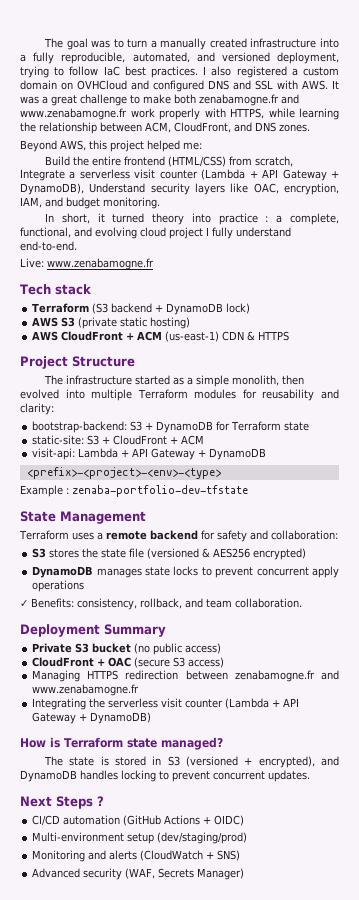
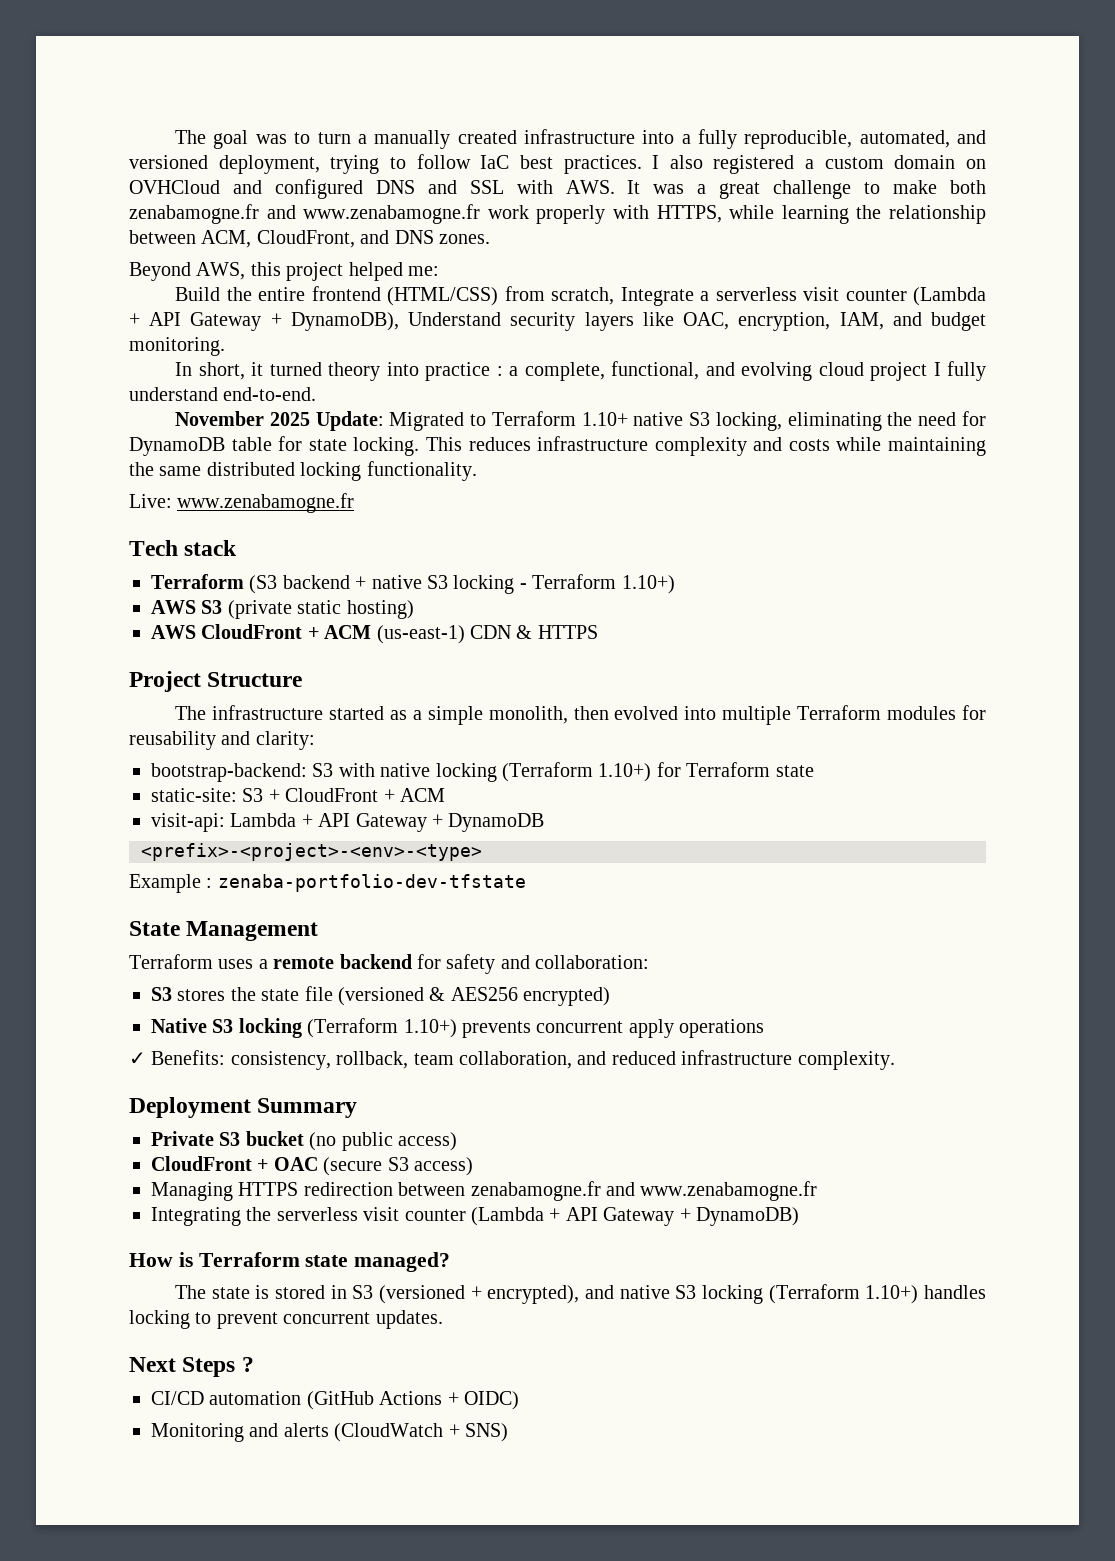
(77, 246) none -> [175,411,987,431] [129,436,987,456] [129,461,477,481] // November 2025 Update: Migrated to Terraform 1.10+ native S3 locking, eliminating the need for DynamoDB table for state locking. This reduces infrastructure complexity and costs while maintaining the same distributed locking functionality.
[166,303,251,315] DynamoDB lock) -> [371,574,675,594] native S3 locking - Terraform 1.10+)
[145,421,214,433] + DynamoDB -> [338,762,652,782] with native locking (Terraform 1.10+)
[32,566,254,578] DynamoDB manages state locks to prevent -> [151,1018,531,1038] Native S3 locking (Terraform 1.10+) prevents
[185,598,302,608] and team collaboration. -> [413,1050,895,1070] team collaboration, and reduced infrastructure complexity.
[20,770,77,782] DynamoDB -> [619,1284,919,1304] native S3 locking (Terraform 1.10+)
[32,832,248,844] // Multi-environment setup (dev/staging/prod) -> (519, 1400) none
[32,868,245,880] // Advanced security (WAF, Secrets Manager) -> (508, 1432) none

